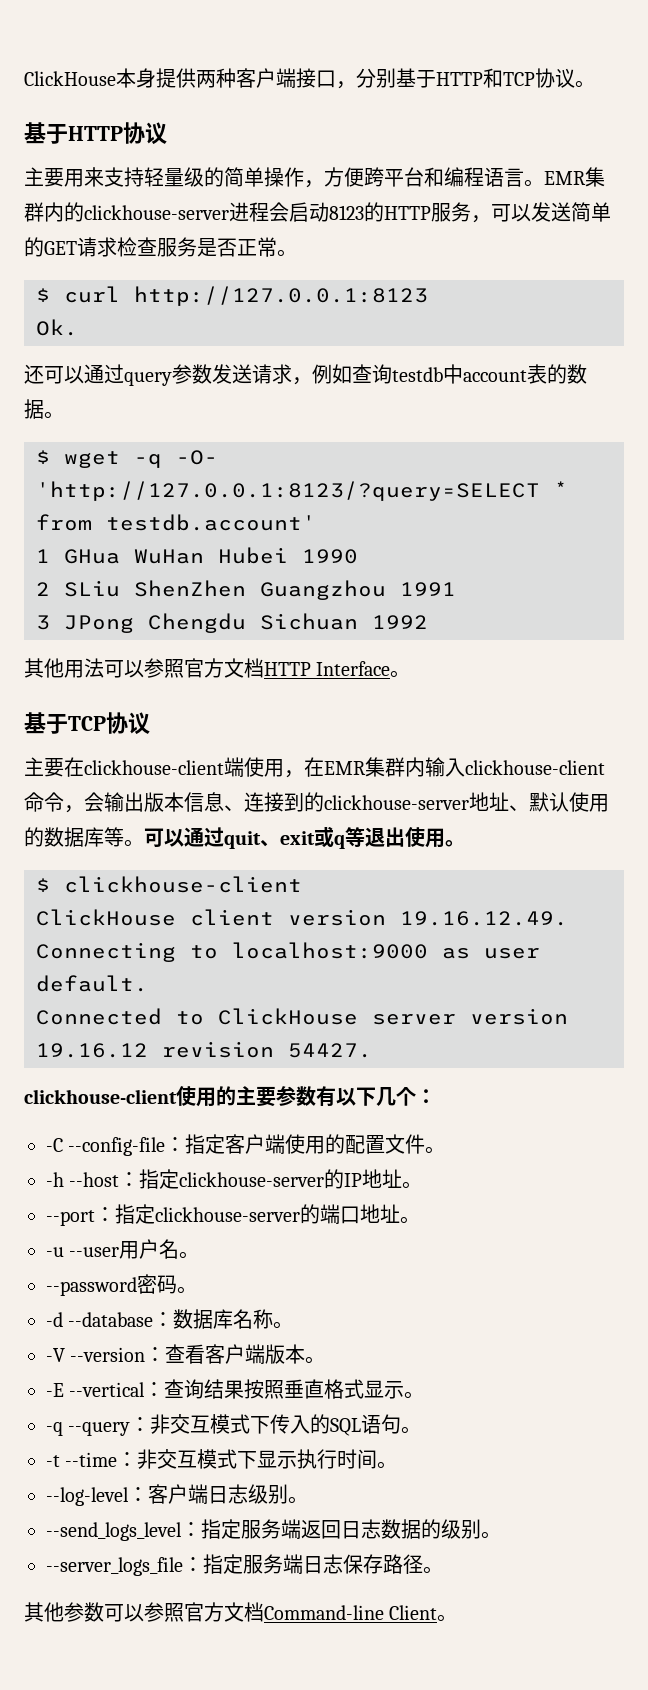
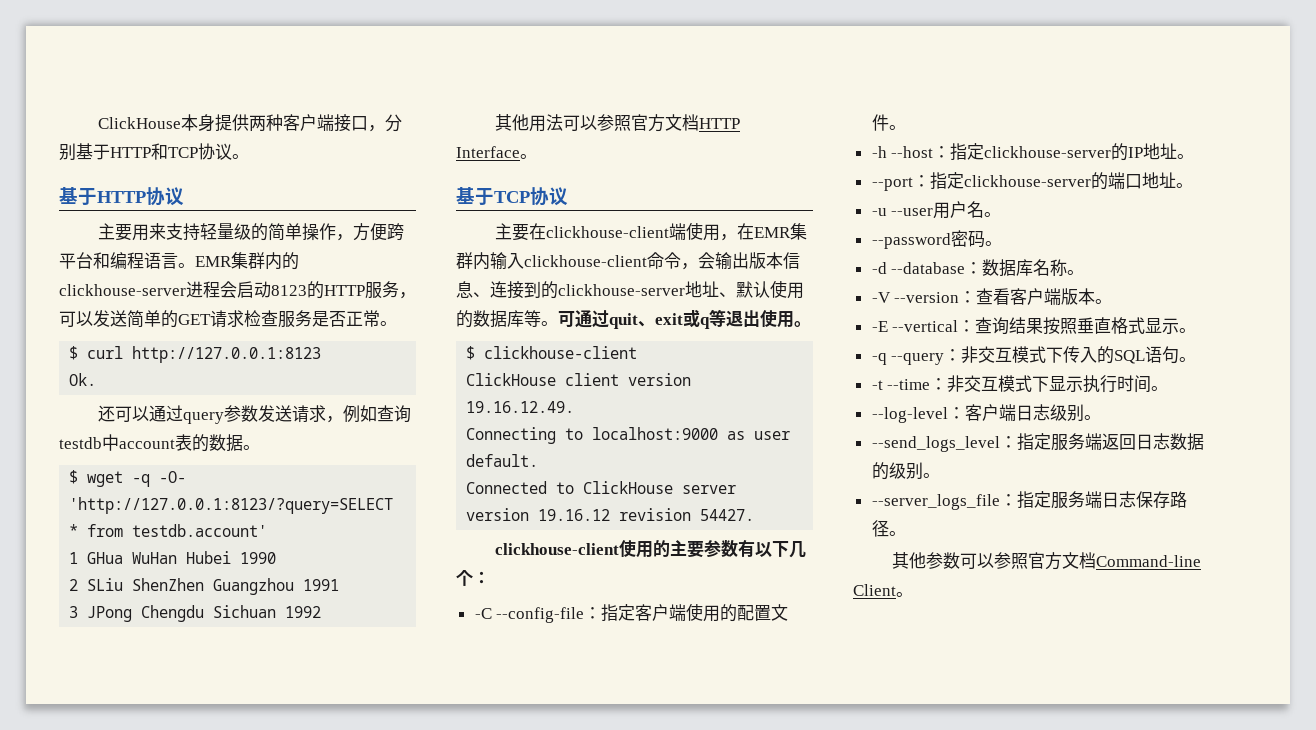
[164,829,184,847] 以 -> (575, 319) none

